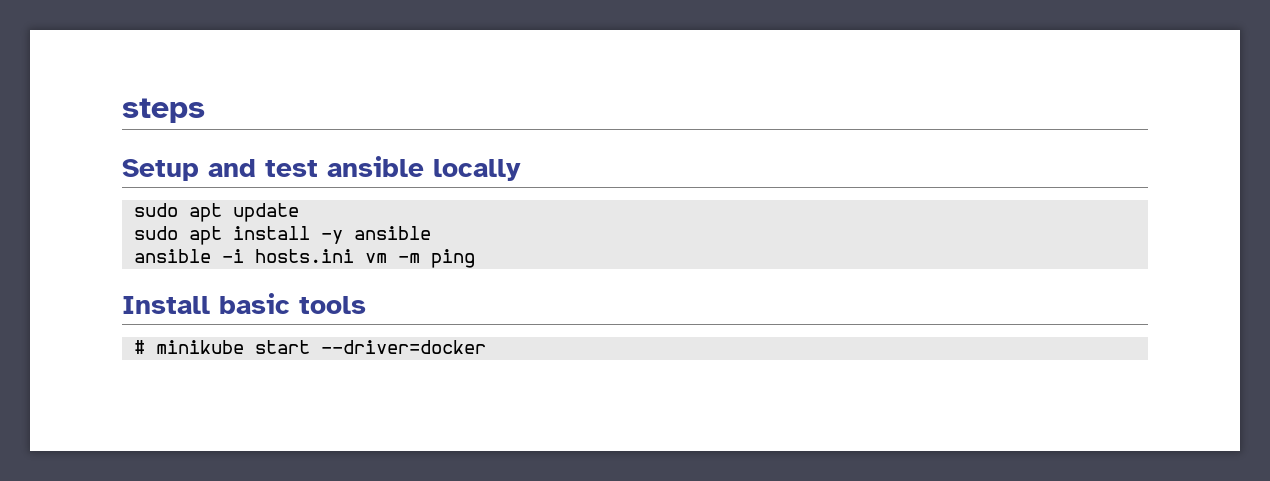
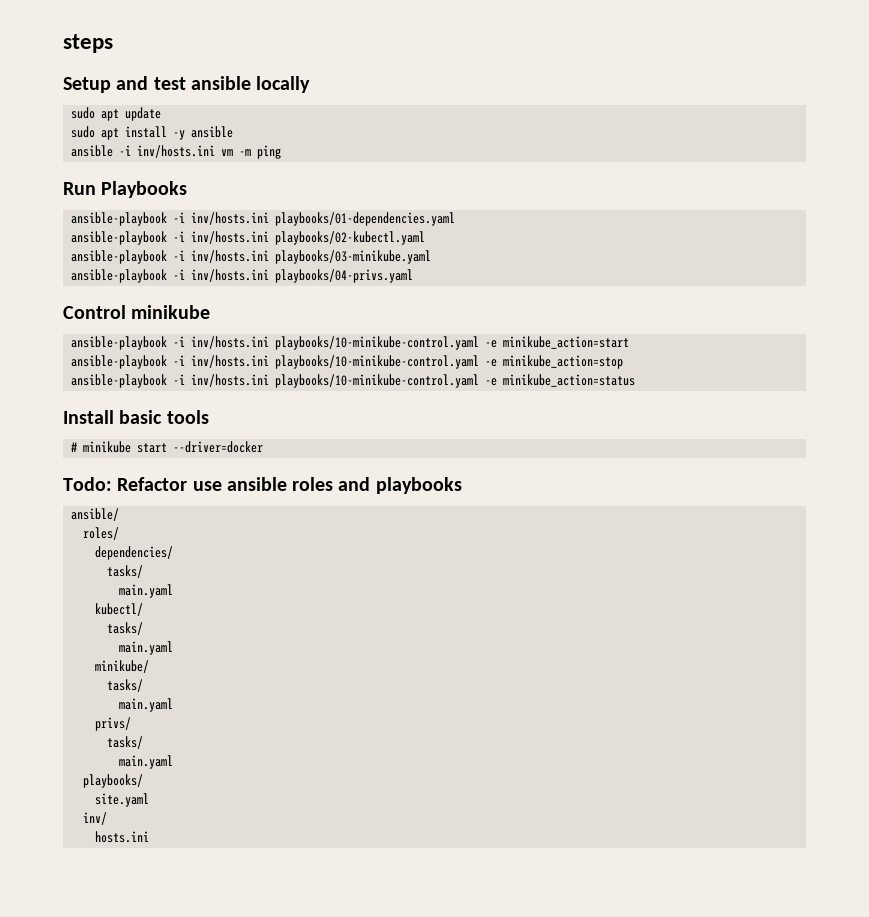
[254,249,354,263] hosts.ini -> [137,145,216,158] inv/hosts.ini
(475, 258) none -> [63,181,188,198] [71,212,456,226] [71,231,426,245] [71,250,432,264] [71,269,414,283] [63,305,211,319] [71,336,630,350] [71,355,624,369] [71,374,636,388] // Run Playbooks // ansible-playbook -i inv/hosts.ini playbooks/01-dependencies.yaml // ansible-playbook -i inv/hosts.ini playbooks/02-kubectl.yaml // ansible-playbook -i inv/hosts.ini playbooks/03-minikube.yaml // ansible-playbook -i inv/hosts.ini playbooks/04-privs.yaml // Control minikube // ansible-playbook -i inv/hosts.ini playbooks/10-minikube-control.yaml -e minikube_action=start // ansible-playbook -i inv/hosts.ini playbooks/10-minikube-control.yaml -e minikube_action=stop // ansible-playbook -i inv/hosts.ini playbooks/10-minikube-control.yaml -e minikube_action=status
(486, 347) none -> [63,477,462,494] [71,508,120,521] [83,527,120,540] [95,546,174,560] [107,565,144,578] [119,584,174,598] [95,603,144,616] [107,622,144,635] [119,641,174,655] [95,660,150,673] [107,679,144,692] [119,698,174,712] [95,717,132,731] [107,736,144,749] [119,755,174,769] [83,774,144,788] [95,793,150,807] [83,812,108,825] [95,831,150,843] // Todo: Refactor use ansible roles and playbooks // ansible/ // roles/ // dependencies/ // tasks/ // main.yaml // kubectl/ // tasks/ // main.yaml // minikube/ // tasks/ // main.yaml // privs/ // tasks/ // main.yaml // playbooks/ // site.yaml // inv/ // hosts.ini

